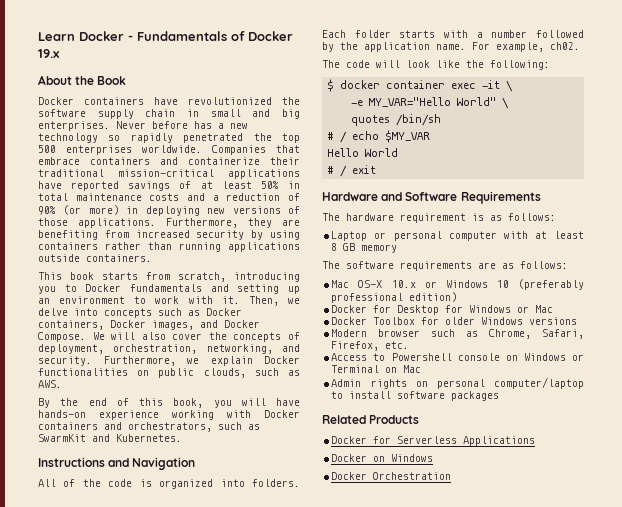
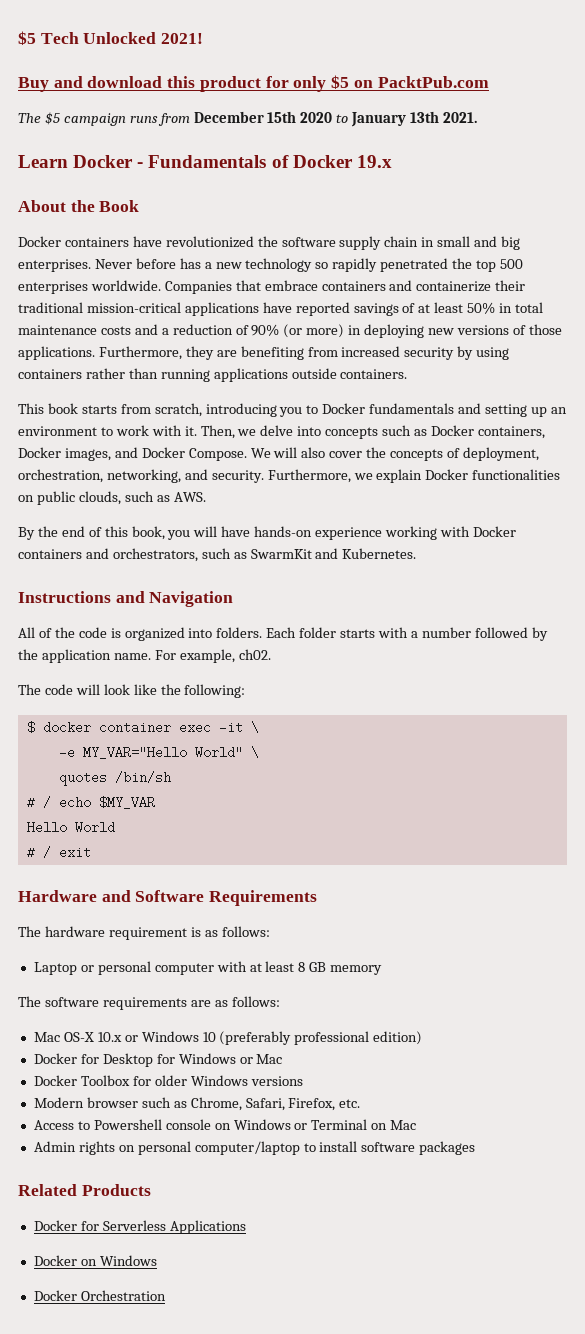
(38, 36) none -> [18,31,204,45] [18,75,489,92] [18,111,478,127] $5 Tech Unlocked 2021! // Buy and download this product for only $5 on PacktPub.com // The $5 campaign runs from December 15th 2020 to January 13th 2021. //

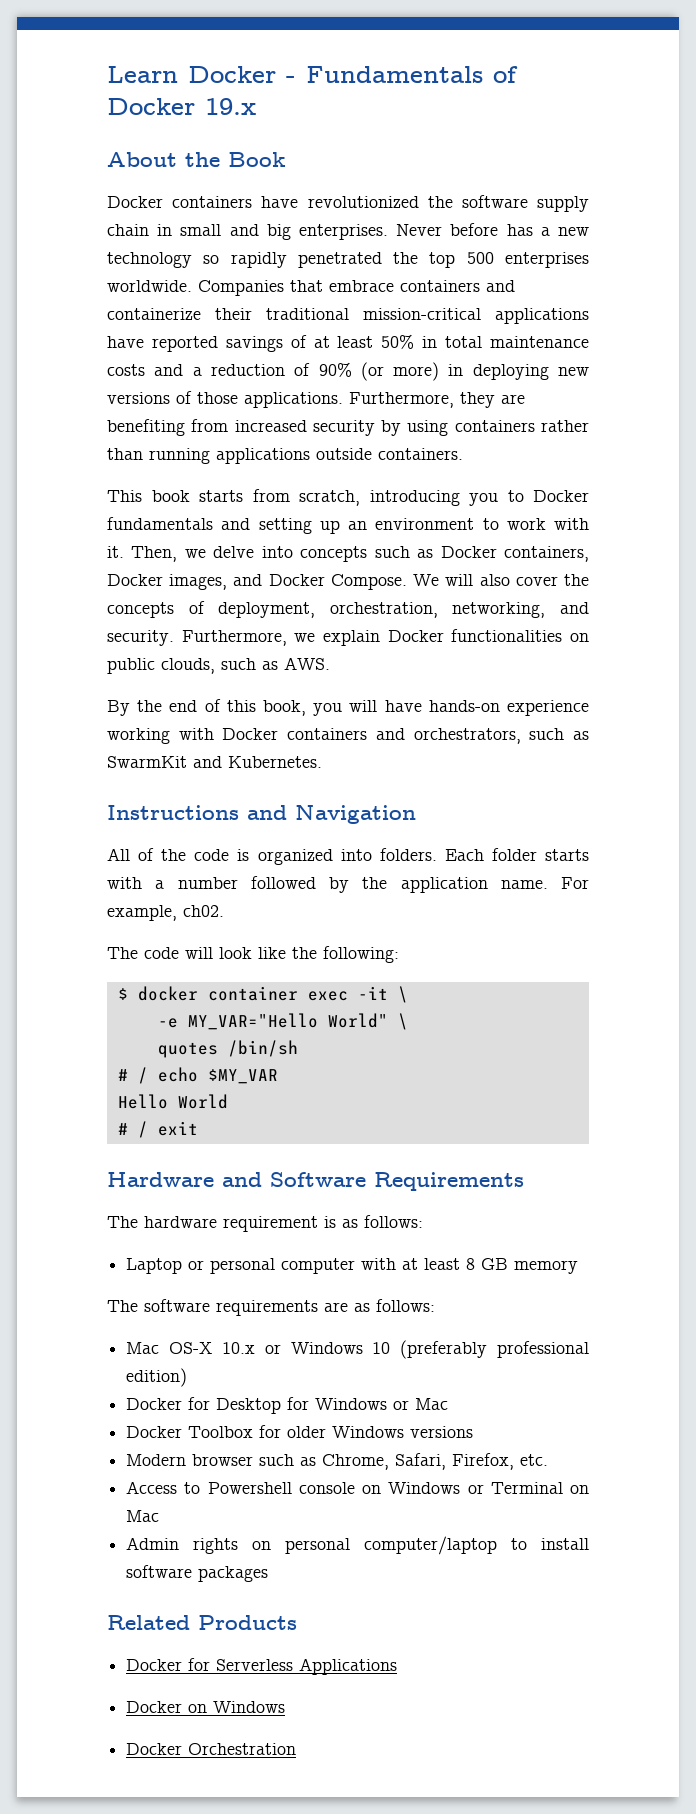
[18,31,204,45] [18,75,489,92] [18,111,478,127] $5 Tech Unlocked 2021! // Buy and download this product for only $5 on PacktPub.com // The $5 campaign runs from December 15th 2020 to January 13th 2021. // -> (107, 74) none

